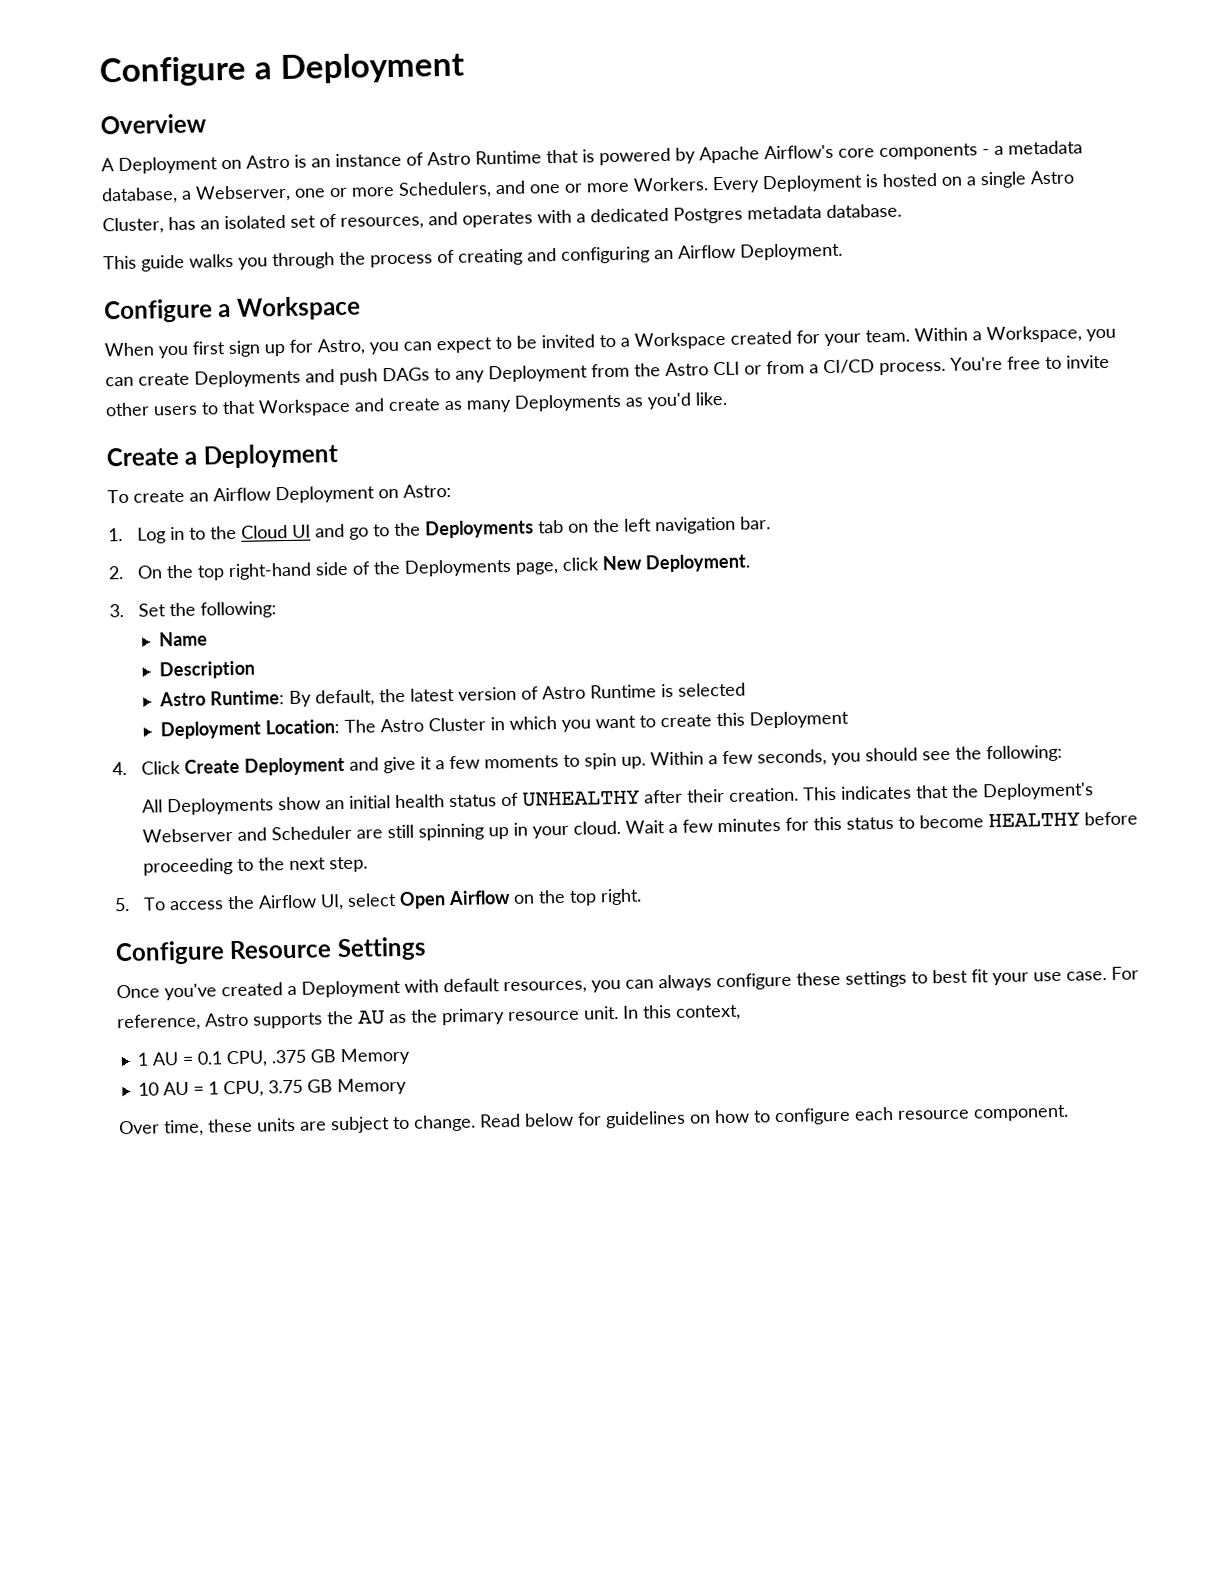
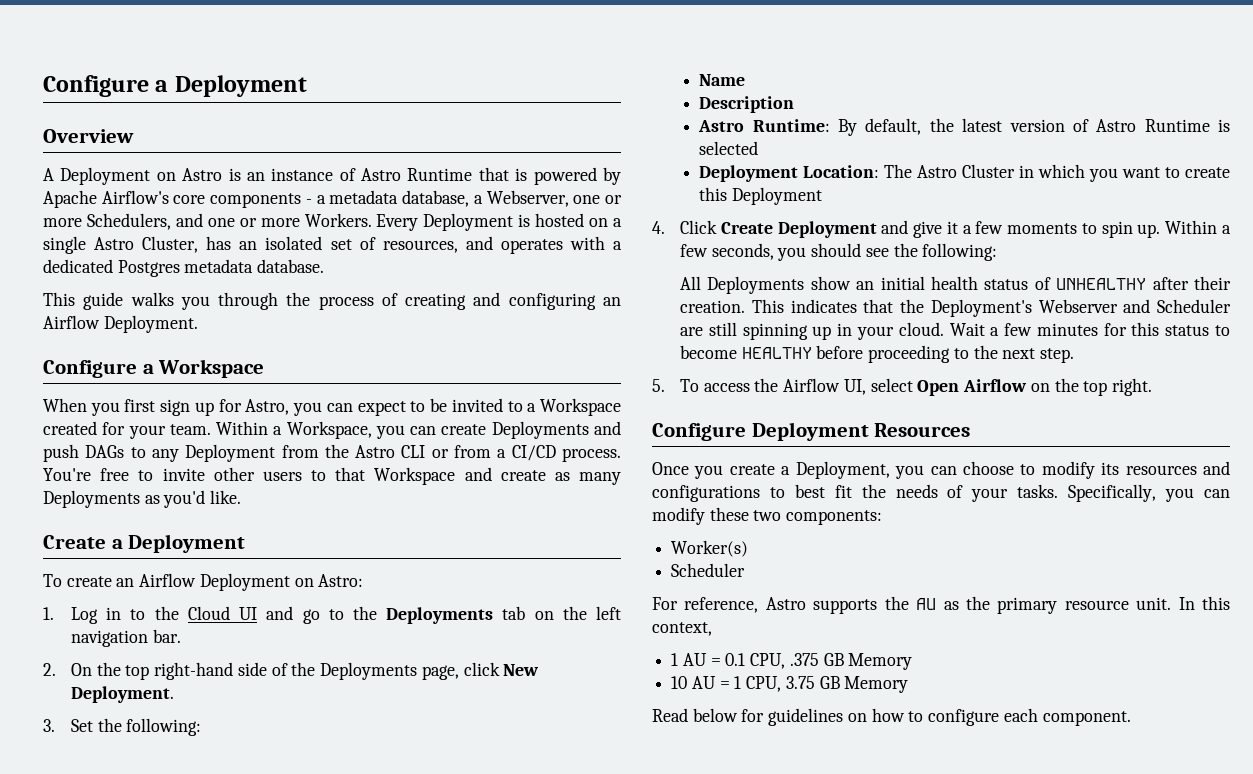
[229,936,427,962] Resource Settings -> [751,422,971,441] Deployment Resources
[164,969,1107,1001] you've created a Deployment with default resources, you can always configure these settings to best fit your use case. -> [694,461,1230,479] [652,484,1230,502] [652,507,883,525] [671,540,749,557] [671,563,746,577] you create a Deployment, you can choose to modify its resources and configurations to best fit the needs of your tasks. Specifically, you can modify these two components: // Worker(s) // Scheduler //
[119,1114,476,1137] Over time, these units are subject to change. -> (909, 684) none
[897,1109,970,1120] resource -> (1038, 715) none

